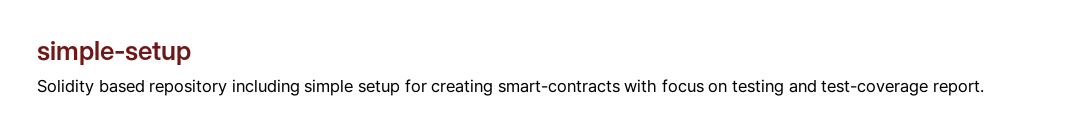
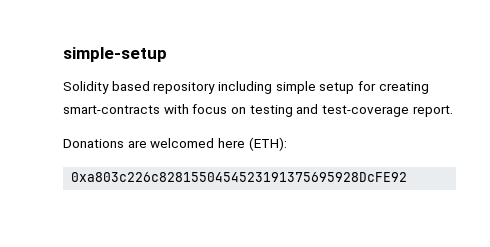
(984, 88) none -> [63,137,287,151] [71,172,408,182] // Donations are welcomed here (ETH): // 0xa803c226c8281550454523191375695928DcFE92

